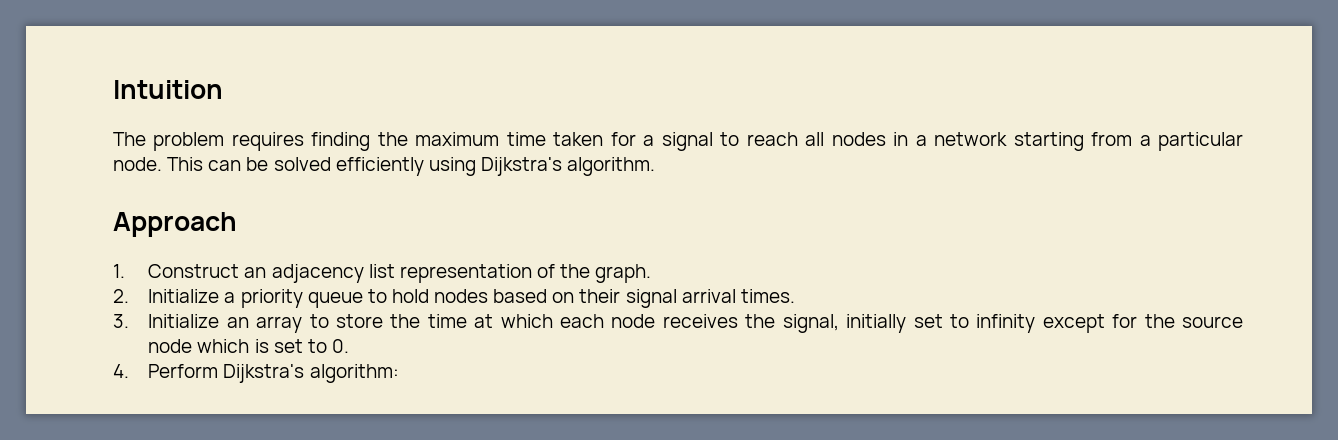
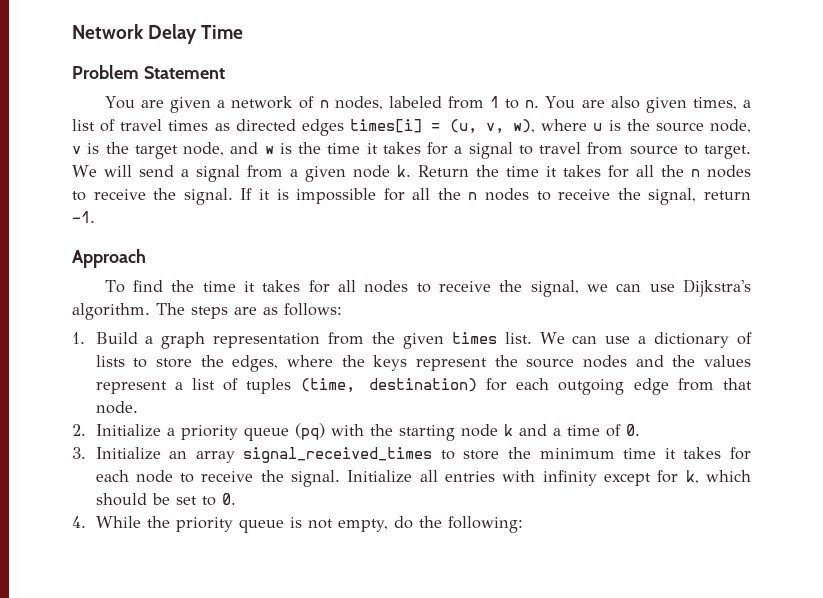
[113,80,223,99] [113,132,1243,151] [113,157,656,176] [113,212,237,237] [113,264,652,283] Intuition // The problem requires finding the maximum time taken for a signal to reach all nodes in a network starting from a particular node. This can be solved efficiently using Dijkstra's algorithm. // Approach // 1. Construct an adjacency list representation of the graph. -> [72,24,244,44] [72,65,225,79] [104,96,752,113] [72,119,751,136] [72,142,751,159] [72,165,751,182] [72,188,751,205] [72,211,95,223] [72,249,146,268] [104,279,751,297] [72,303,342,320] [72,332,753,349] [95,355,751,372] [95,378,752,395] [95,401,138,414] Network Delay Time // Problem Statement // You are given a network of n nodes, labeled from 1 to n. You are also given times, a list of travel times as directed edges times[i] = (u, v, w), where u is the source node, v is the target node, and w is the time it takes for a signal to travel from source to target. We will send a signal from a given node k. Return the time it takes for all the n nodes to receive the signal. If it is impossible for all the n nodes to receive the signal, return -1. // Approach // To find the time it takes for all nodes to receive the signal, we can use Dijkstra's algorithm. The steps are as follows: // 1. Build a graph representation from the given times list. We can use a dictionary of lists to store the edges, where the keys represent the source nodes and the values represent a list of tuples (time, destination) for each outgoing edge from that node.
[367,289,795,308] to hold nodes based on their signal arrival times. -> [294,423,640,441] (pq) with the starting node k and a time of 0.
[309,314,1243,333] [148,339,349,353] [113,364,399,383] to store the time at which each node receives the signal, initially set to infinity except for the source node which is set to 0. // 4. Perform Dijkstra's algorithm: -> [243,447,752,463] [95,470,752,487] [95,493,236,506] [72,516,524,533] signal_received_times to store the minimum time it takes for each node to receive the signal. Initialize all entries with infinity except for k, which should be set to 0. // 4. While the priority queue is not empty, do the following:

